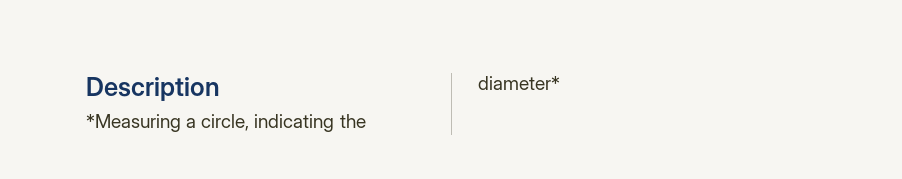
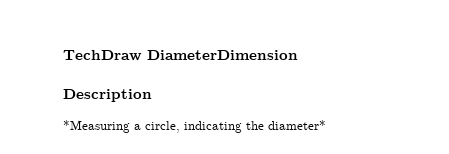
(86, 89) none -> [63,50,298,61] TechDraw DiameterDimension //

